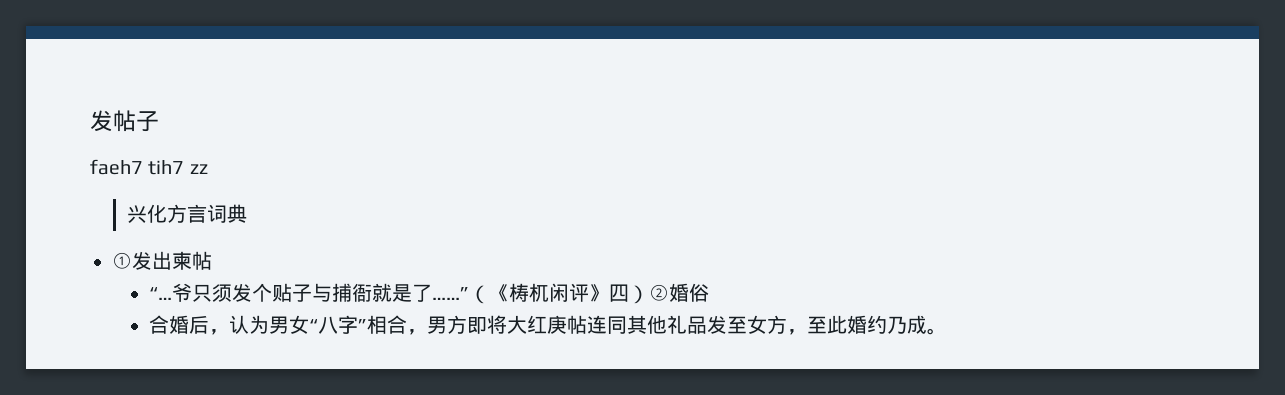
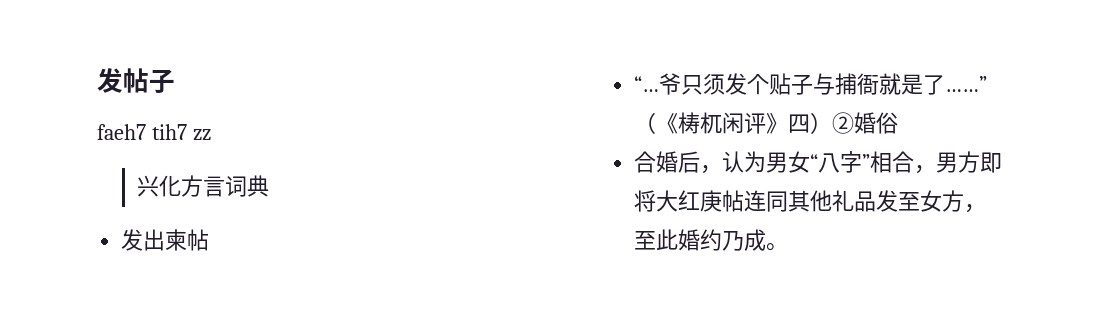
[112,252,132,269] ① -> (270, 186) none

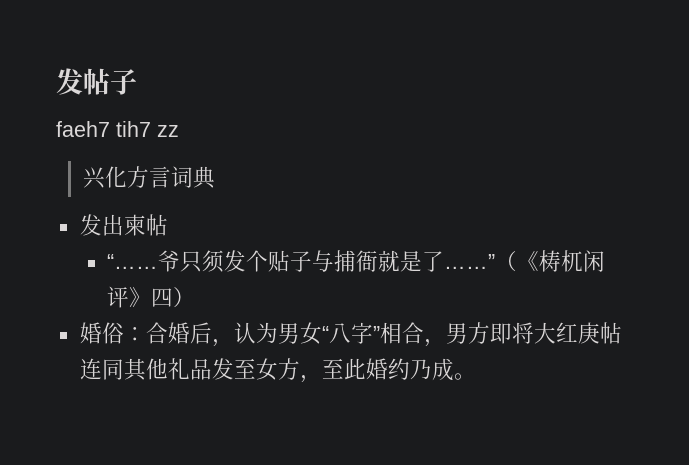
[633,76,659,92] “… -> [106,254,158,269] “……
[831,112,854,134] ② -> (195, 297) //
(898, 123) // -> [123,327,146,341] ：

